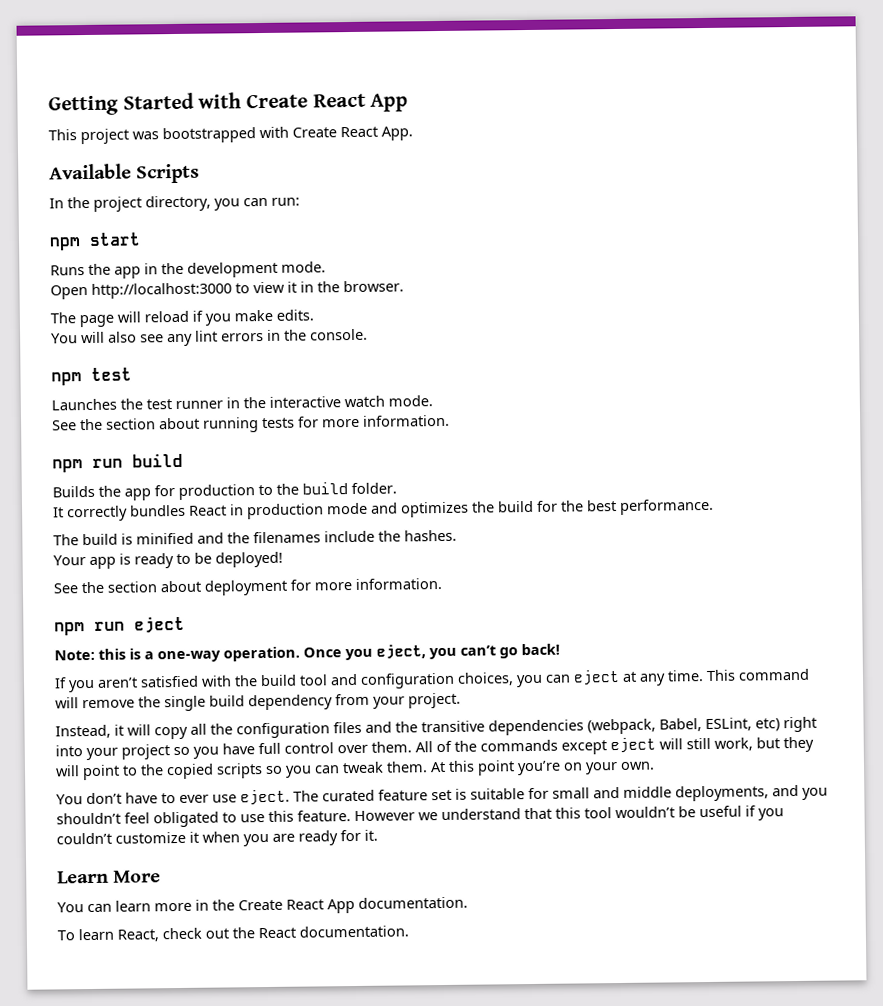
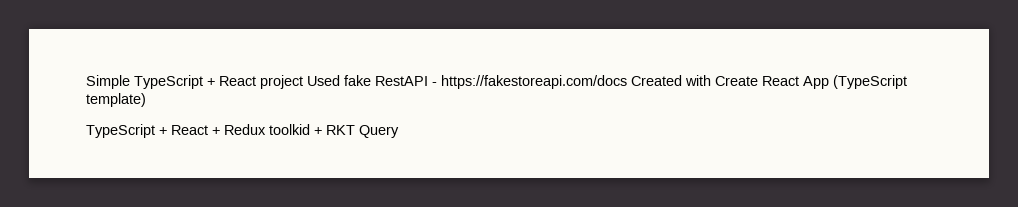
[48,92,409,116] [48,126,413,145] [49,163,201,184] [49,195,300,212] [49,232,141,251] [50,261,326,279] [50,280,404,300] [50,309,314,328] [51,328,368,347] [51,367,132,386] [51,395,433,411] [52,414,450,433] [52,453,183,473] [52,482,397,501] [53,498,714,522] [53,529,457,546] [53,551,283,569] [53,578,442,596] [54,616,185,636] [54,643,560,663] [54,668,810,693] [55,692,461,712] [55,716,817,740] [55,736,814,761] [55,760,655,781] [56,784,828,806] [56,805,784,828] [56,829,378,847] [57,870,162,884] [57,896,468,914] [57,925,409,942] Getting Started with Create React App // This project was bootstrapped with Create React App. // Available Scripts // In the project directory, you can run: // npm start // Runs the app in the development mode. // Open http://localhost:3000 to view it in the browser. // The page will reload if you make edits. // You will also see any lint errors in the console. // npm test // Launches the test runner in the interactive watch mode. // See the section about running tests for more information. // npm run build // Builds the app for production to the build folder. // It correctly bundles React in production mode and optimizes the build for the best performance. // The build is minified and the filenames include the hashes. // Your app is ready to be deployed! // See the section about deployment for more information. // npm run eject // Note: this is a one-way operation. Once you eject, you can’t go back! // If you aren’t satisfied with the build tool and configuration choices, you can eject at any time. This command will remove the single build dependency from your project. // Instead, it will copy all the configuration files and the transitive dependencies (webpack, Babel, ESLint, etc) right into your project so you have full control over them. All of the commands except eject will still work, but they will point to the copied scripts so you can tweak them. At this point you’re on your own. // You don’t have to ever use eject. The curated feature set is suitable for small and middle deployments, and you shouldn’t feel obligated to use this feature. However we understand that this tool wouldn’t be useful if you couldn’t customize it when you are ready for it. // Learn More // You can learn more in the Create React App documentation. // To learn React, check out the React documentation. -> [86,75,907,89] [86,93,146,107] [86,124,399,138] Simple TypeScript + React project Used fake RestAPI - https://fakestoreapi.com/docs Created with Create React App (TypeScript template) // TypeScript + React + Redux toolkid + RKT Query

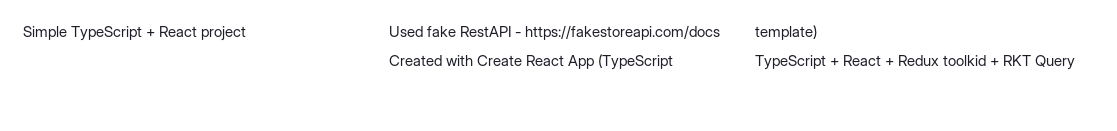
(303, 82) none -> (247, 33) //
(627, 82) none -> (721, 32) //

